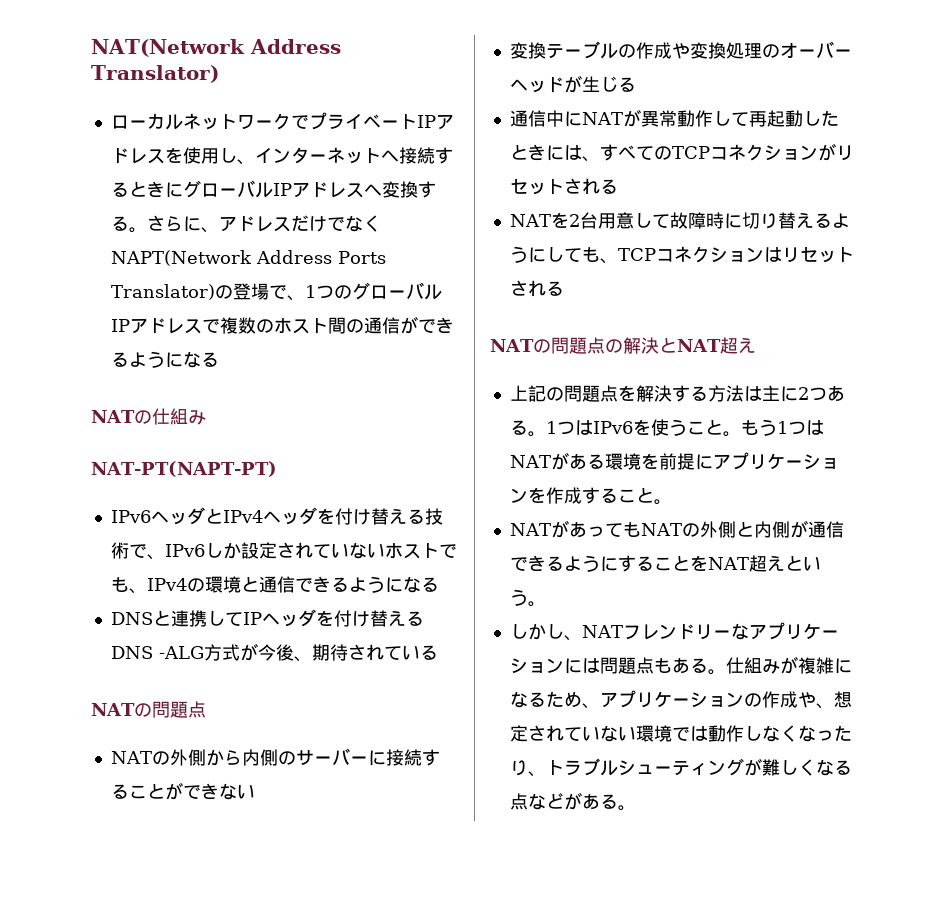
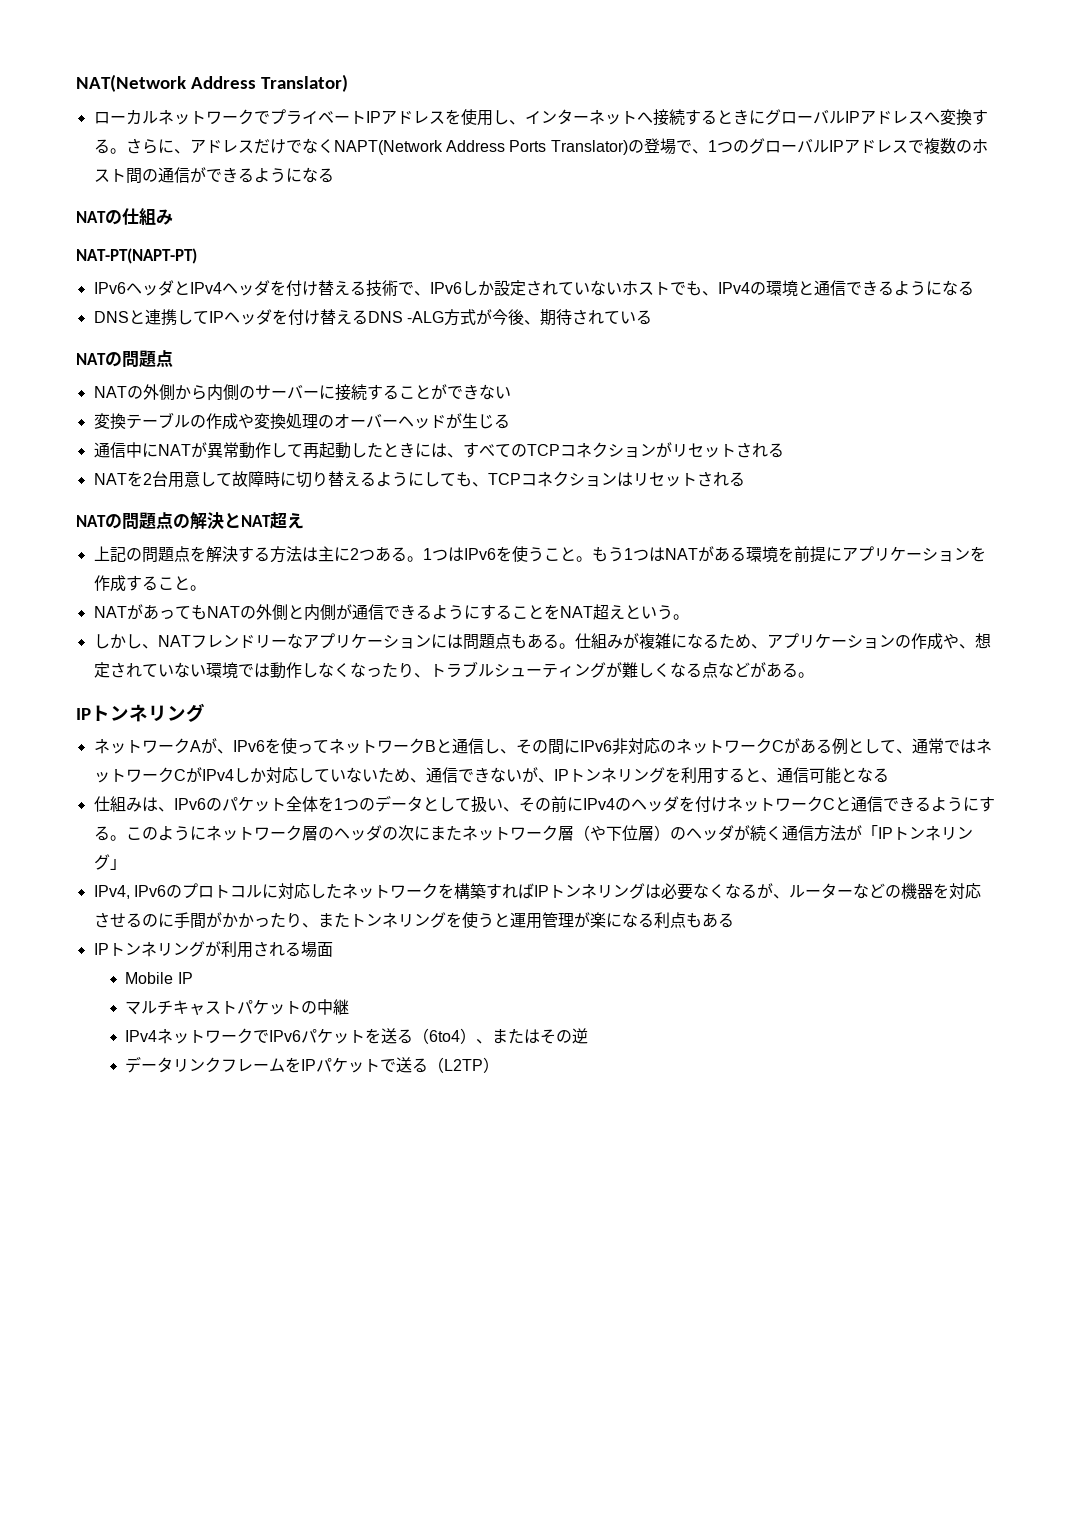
(636, 808) none -> [76,703,205,722] [93,738,992,755] [93,767,889,784] [93,795,995,813] [93,825,973,842] [93,854,126,870] [93,883,981,900] [93,912,734,929] [93,941,333,958] [125,972,193,984] [125,999,350,1015] [125,1028,589,1044] [125,1056,500,1073] // IPトンネリング // ネットワークAが、IPv6を使ってネットワークBと通信し、その間にIPv6非対応のネットワークCがある例として、通常ではネットワークCがIPv4しか対応していないため、通信できないが、IPトンネリングを利用すると、通信可能となる // 仕組みは、IPv6のパケット全体を1つのデータとして扱い、その前にIPv4のヘッダを付けネットワークCと通信できるようにする。このようにネットワーク層のヘッダの次にまたネットワーク層（や下位層）のヘッダが続く通信方法が「IPトンネリング」 // IPv4, IPv6のプロトコルに対応したネットワークを構築すればIPトンネリングは必要なくなるが、ルーターなどの機器を対応させるのに手間がかかったり、またトンネリングを使うと運用管理が楽になる利点もある // IPトンネリングが利用される場面 // Mobile IP // マルチキャストパケットの中継 // IPv4ネットワークでIPv6パケットを送る（6to4）、またはその逆 // データリンクフレームをIPパケットで送る（L2TP）

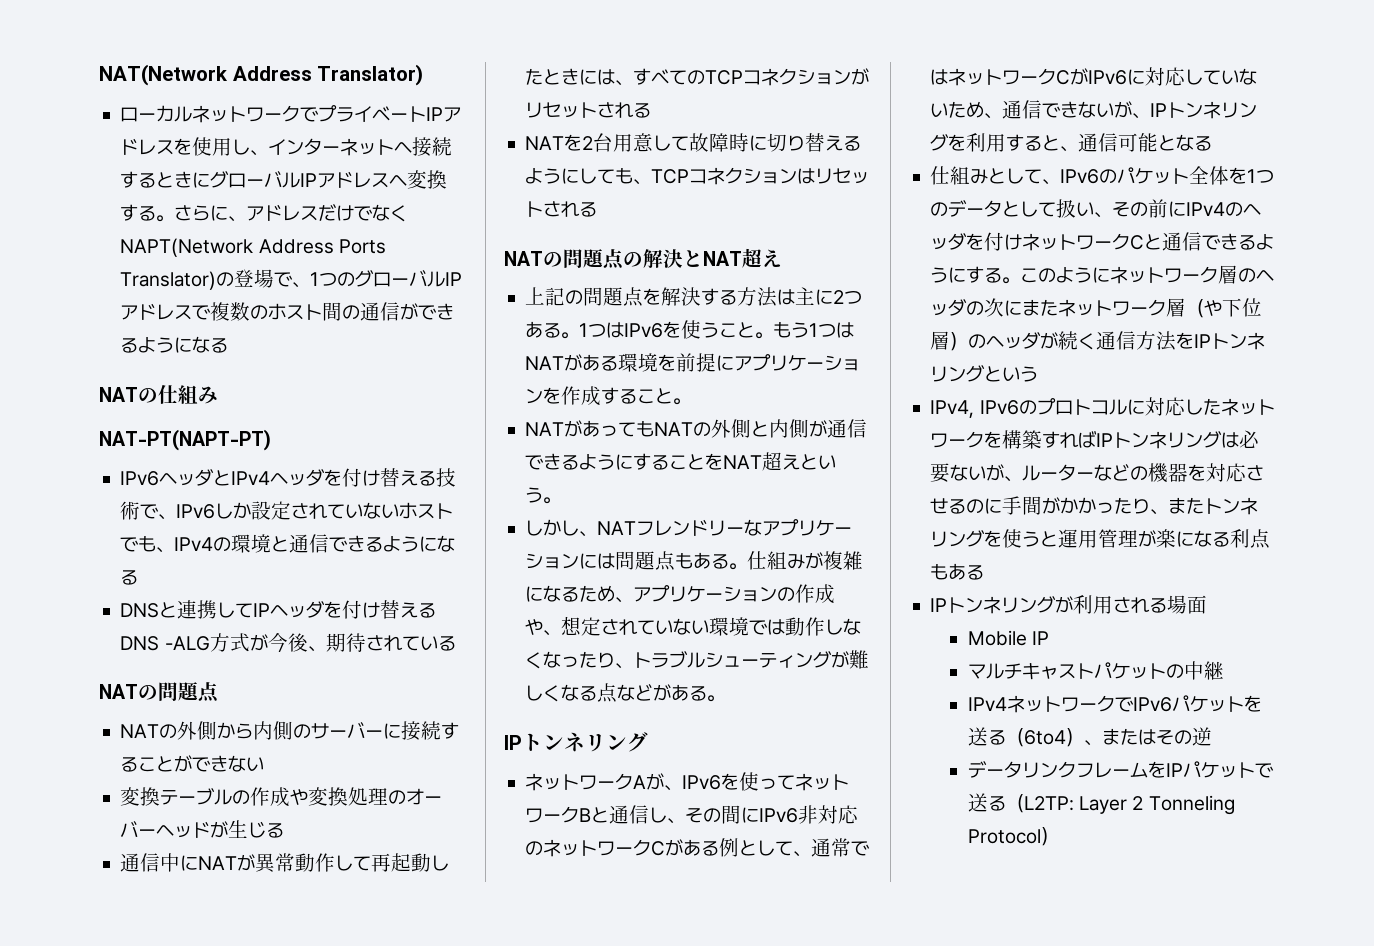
[201,768,266,783] IPv4しか -> [1088,69,1146,85] IPv6に
[141,797,158,812] は -> [988,168,1043,184] として
[845,825,973,841] [93,854,126,870] が「IPトンネリング」 -> [1176,332,1266,350] [930,365,1039,382] をIPトンネリングという
[708,883,757,899] くなる -> [968,466,987,480] い
[444,1059,484,1071] L2TP -> [1023,795,1235,815] [967,829,1041,844] L2TP: Layer 2 Tonneling Protocol

